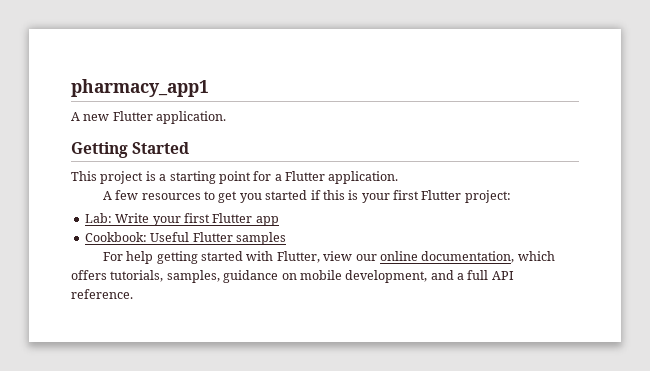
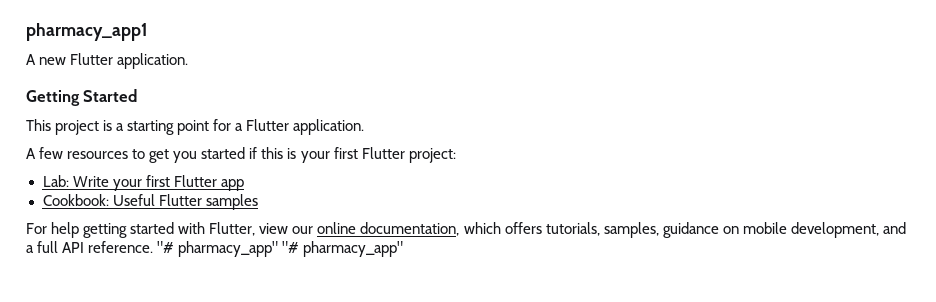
(133, 294) none -> [157,241,404,257] "# pharmacy_app" "# pharmacy_app"

